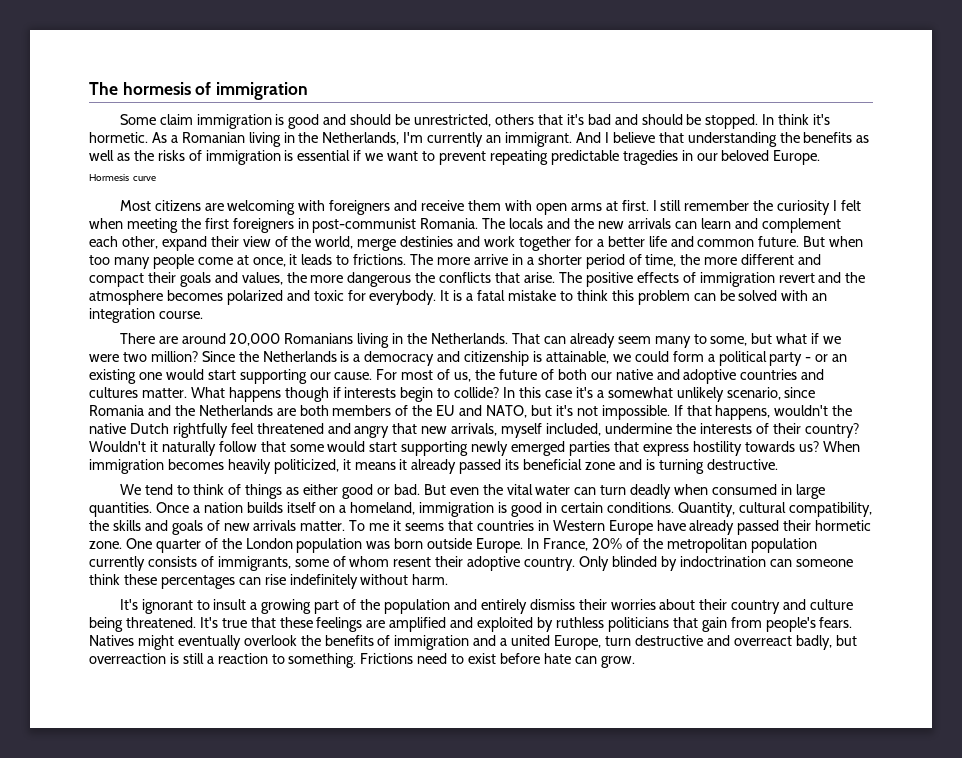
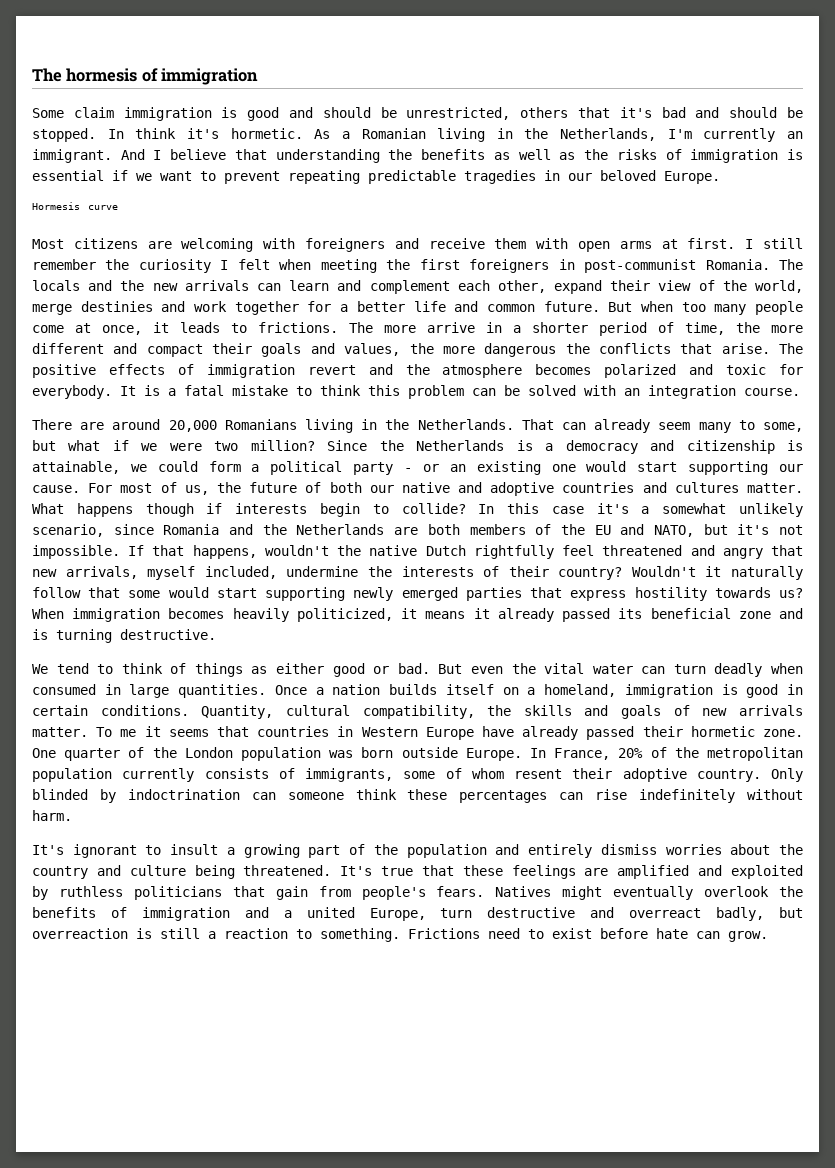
[578,599,607,610] their -> (657, 849) none
[699,599,728,610] their -> [779,844,804,855] the

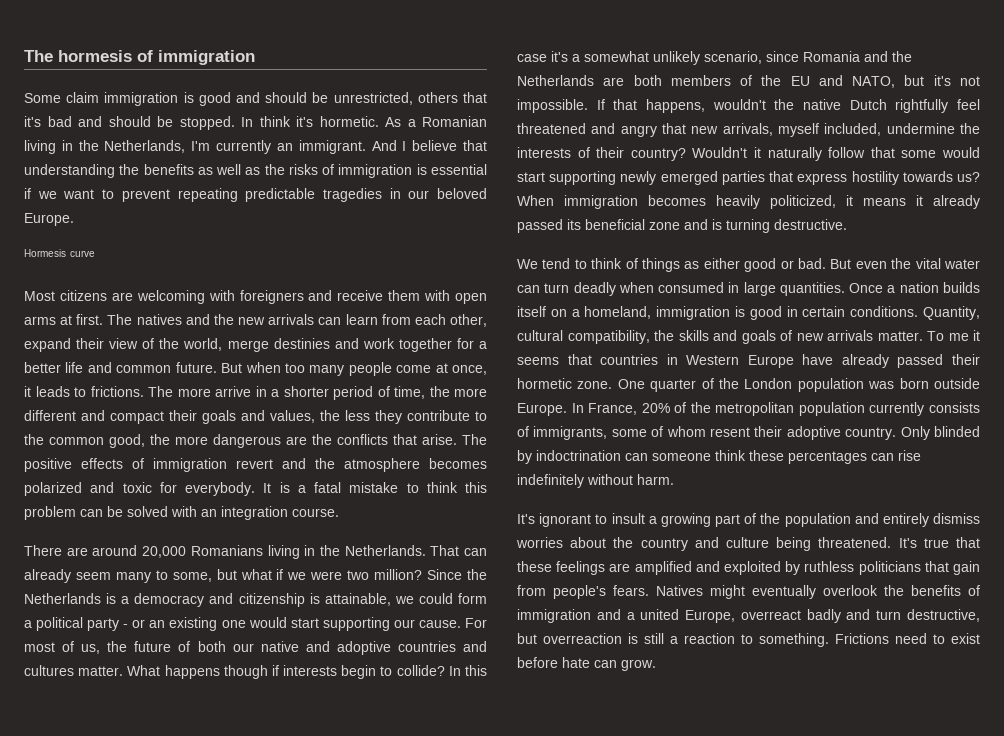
[745,238,803,249] [32,259,803,273] [32,280,80,291] I still remember the curiosity I felt when meeting the first foreigners in post-communist Romania. The locals -> [107,314,182,325] The natives
[337,280,450,294] and complement -> [381,314,411,325] from
(434, 348) none -> [345,410,487,424] [24,434,170,448] less they contribute to the common good, the
(557, 350) none -> [286,436,307,445] are
[440,907,765,921] turn destructive and overreact badly, -> [740,609,980,623] overreact badly and turn destructive,

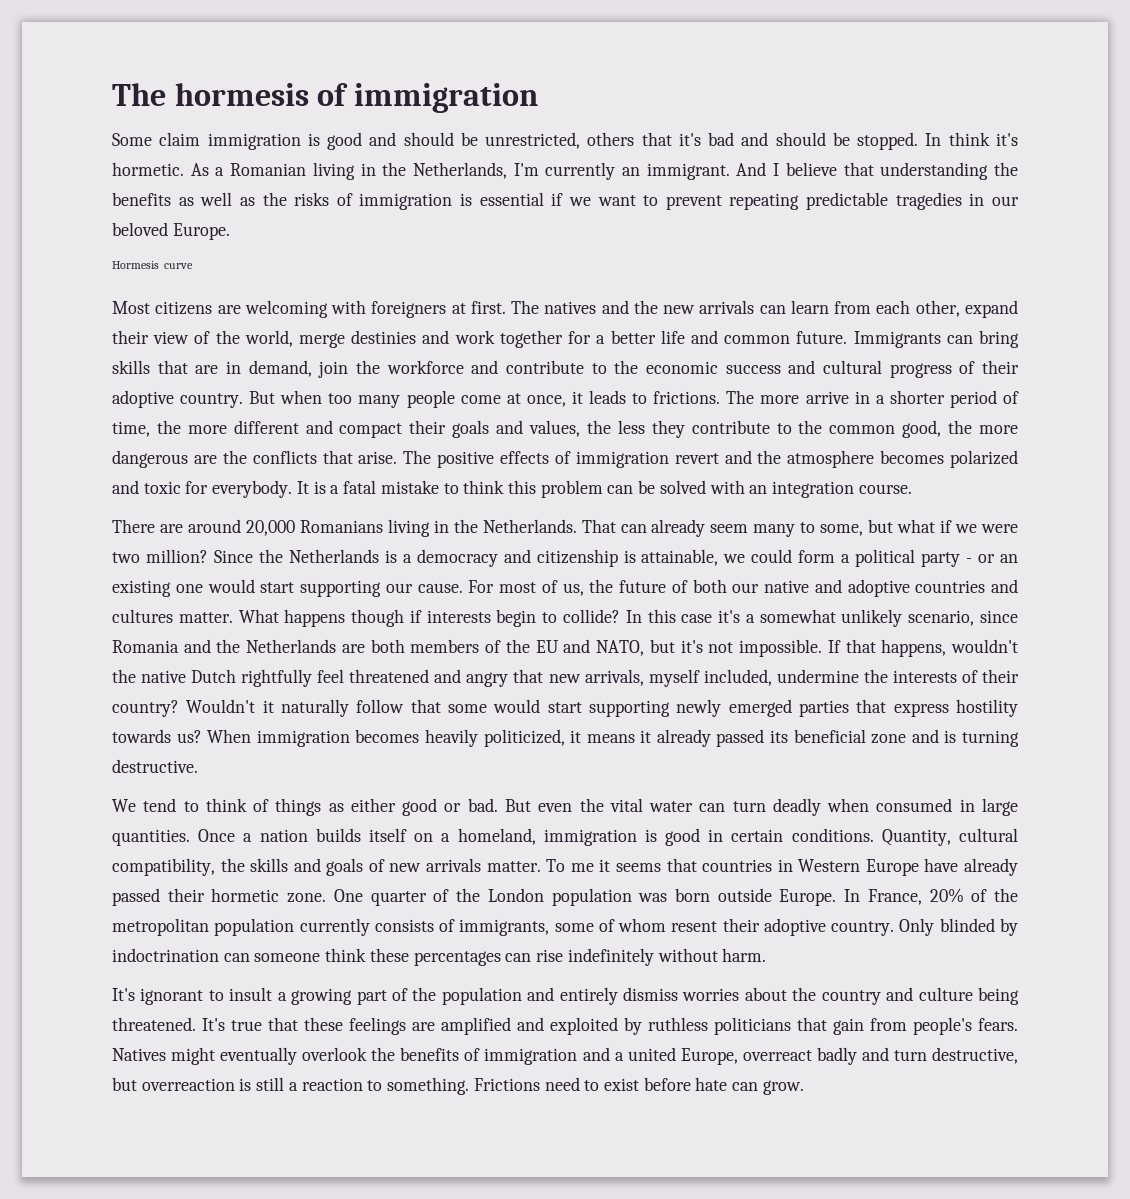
[308,290,487,304] [24,316,56,325] and receive them with open arms -> (447, 309) none
(217, 367) none -> [853,330,1020,348] [112,360,1019,378] [112,390,244,408] Immigrants can bring skills that are in demand, join the workforce and contribute to the economic success and cultural progress of their adoptive country.

